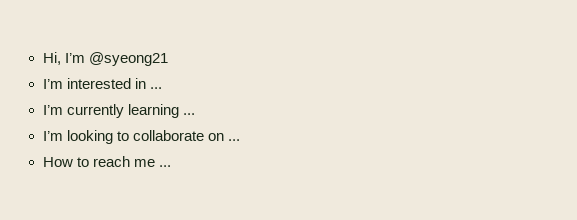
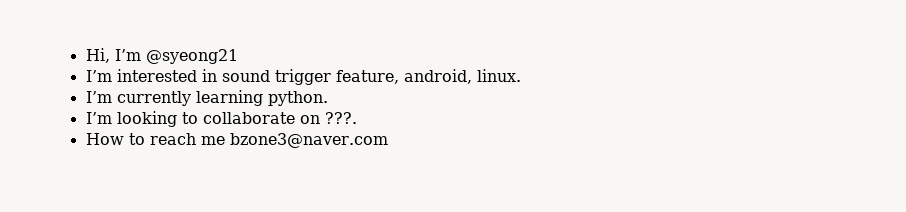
[149,87,162,89] ... -> [221,69,521,85] sound trigger feature, android, linux.
[182,113,195,115] ... -> [267,91,328,106] python.
[227,139,240,141] ... -> [324,112,357,124] ???.
[158,165,171,167] ... -> [229,133,388,148] bzone3@naver.com

